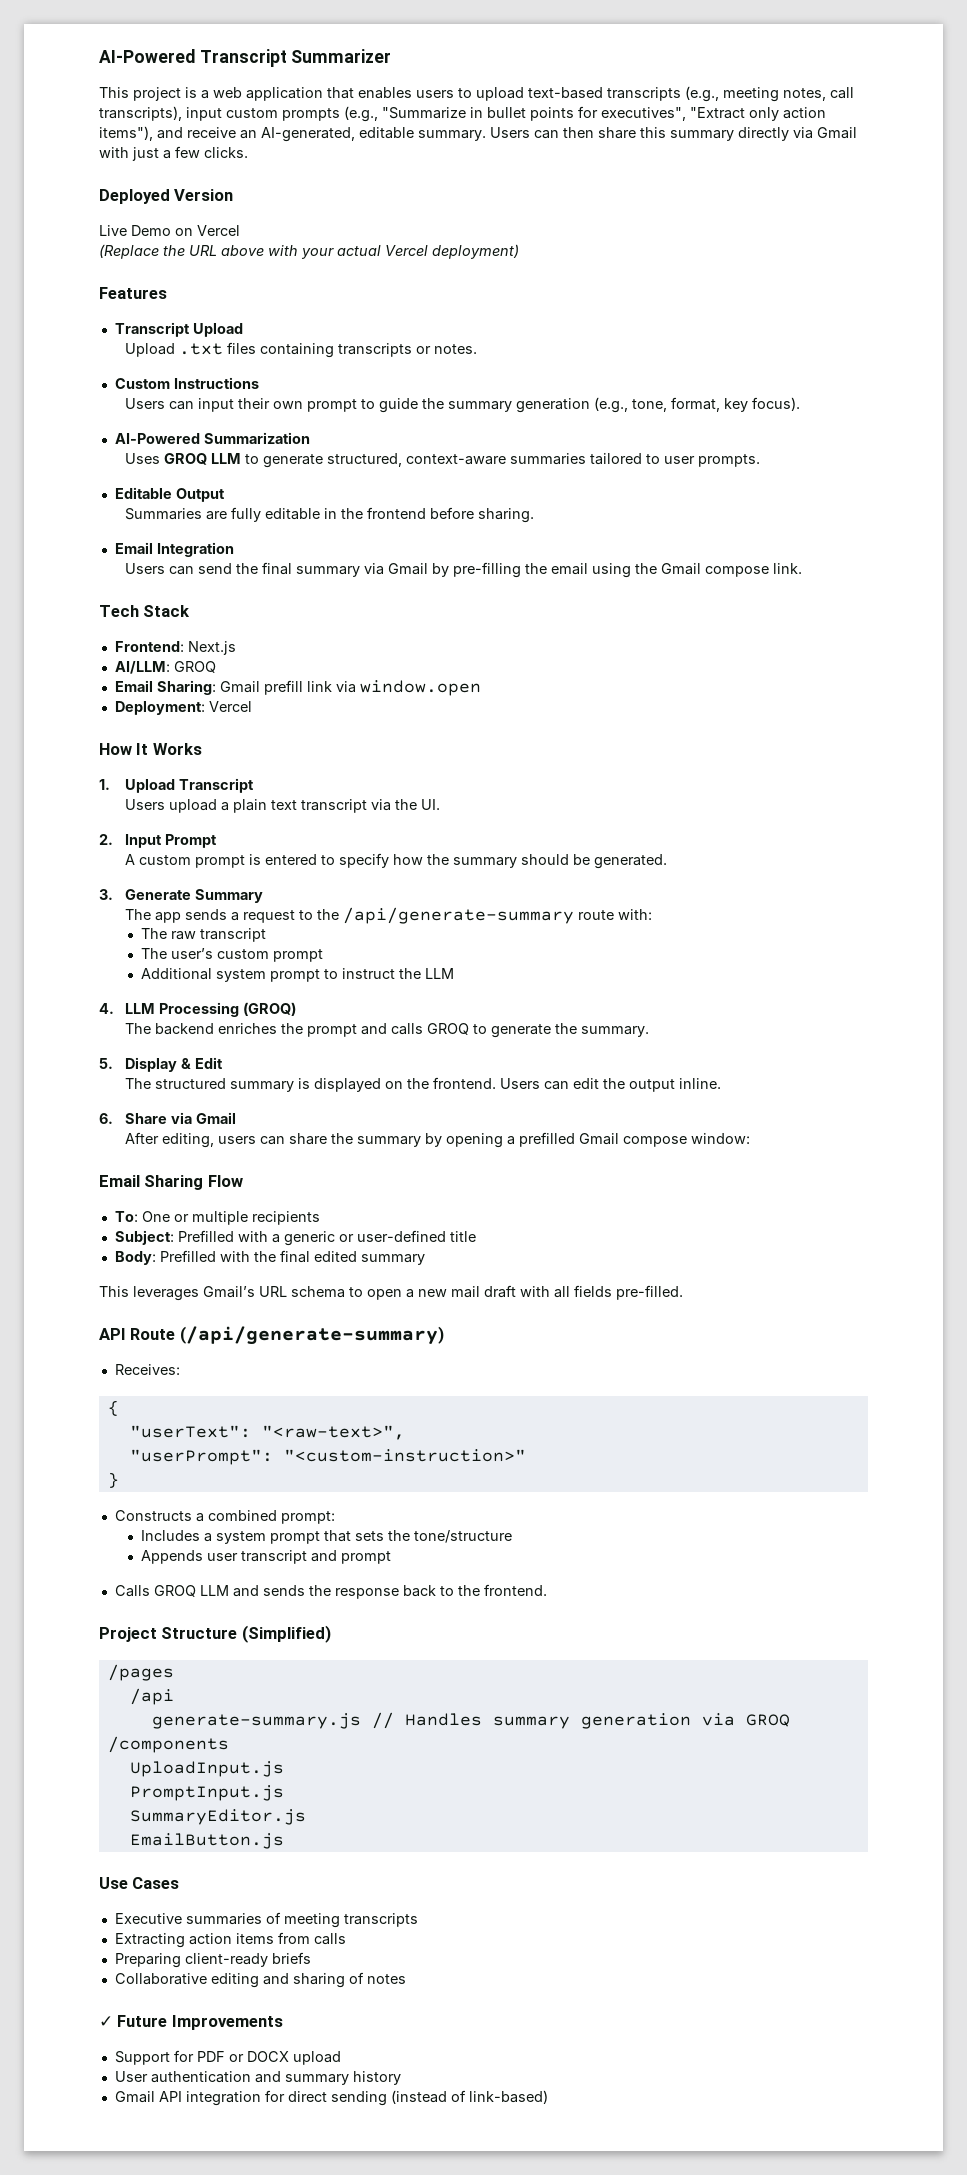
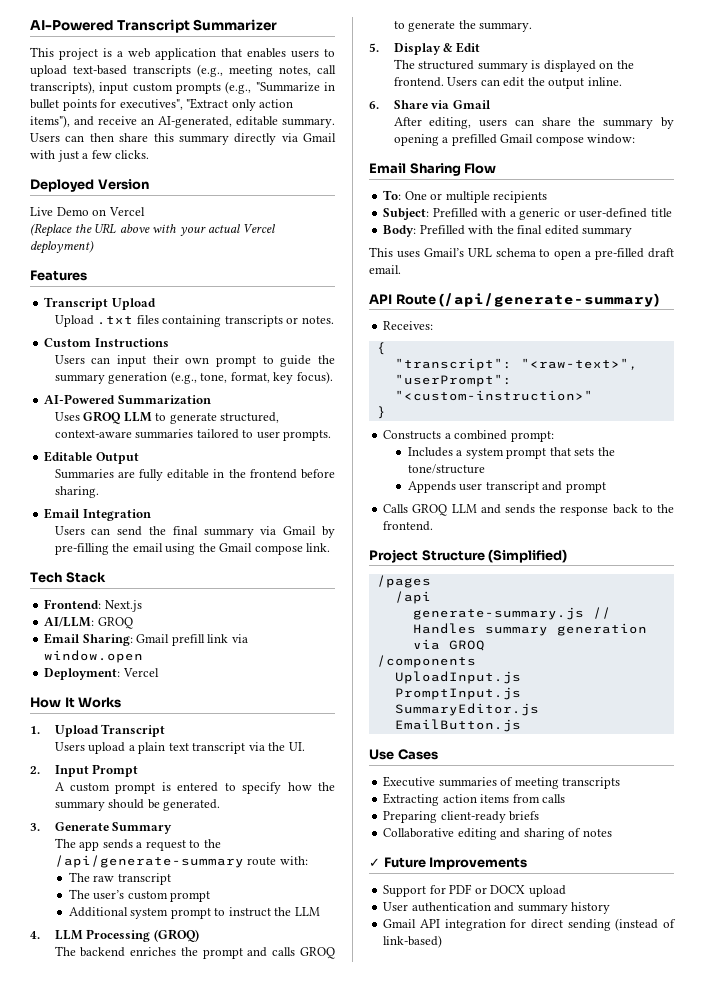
[133,1286,199,1301] leverages -> [396,251,420,258] uses
[418,1285,683,1300] new mail draft with all fields pre-filled. -> [595,248,674,260] [369,265,401,274] pre-filled draft email.
[129,1425,251,1438] "userText": -> [394,358,512,371] "transcript":

